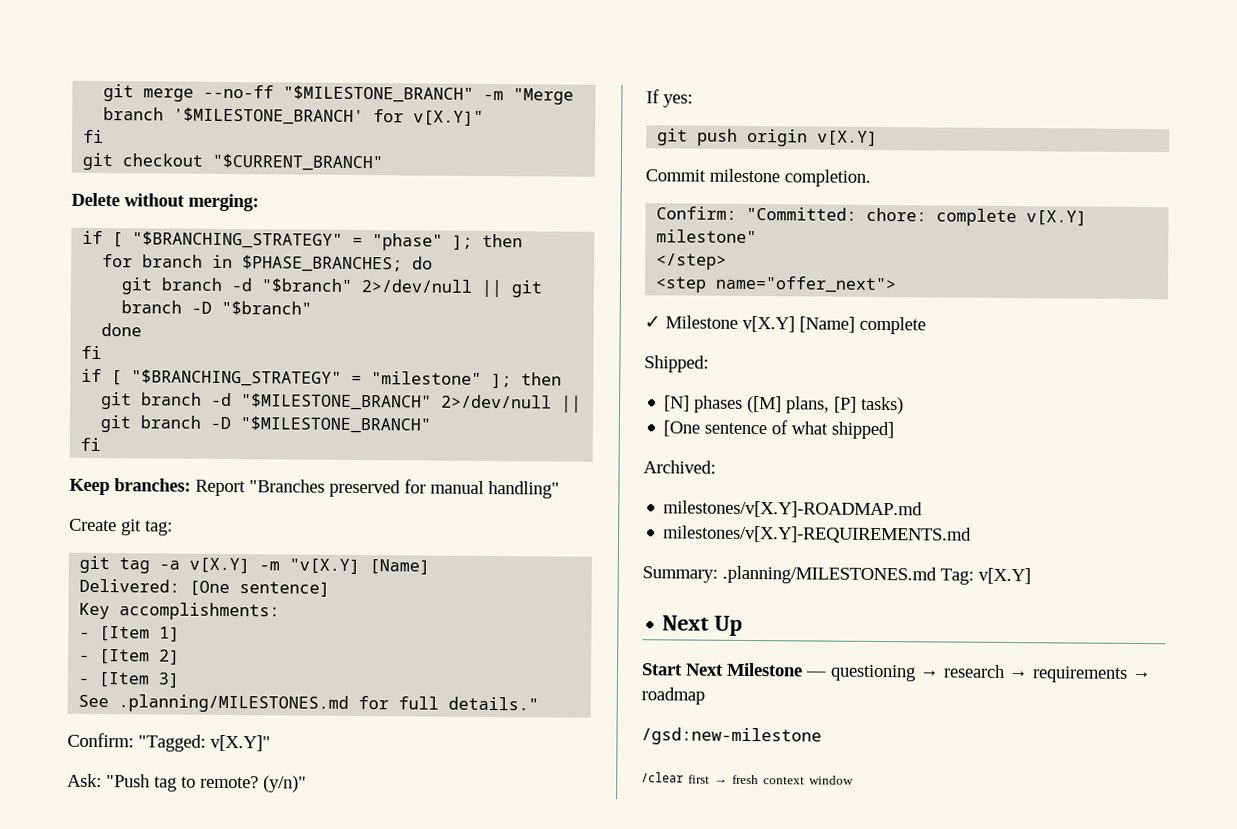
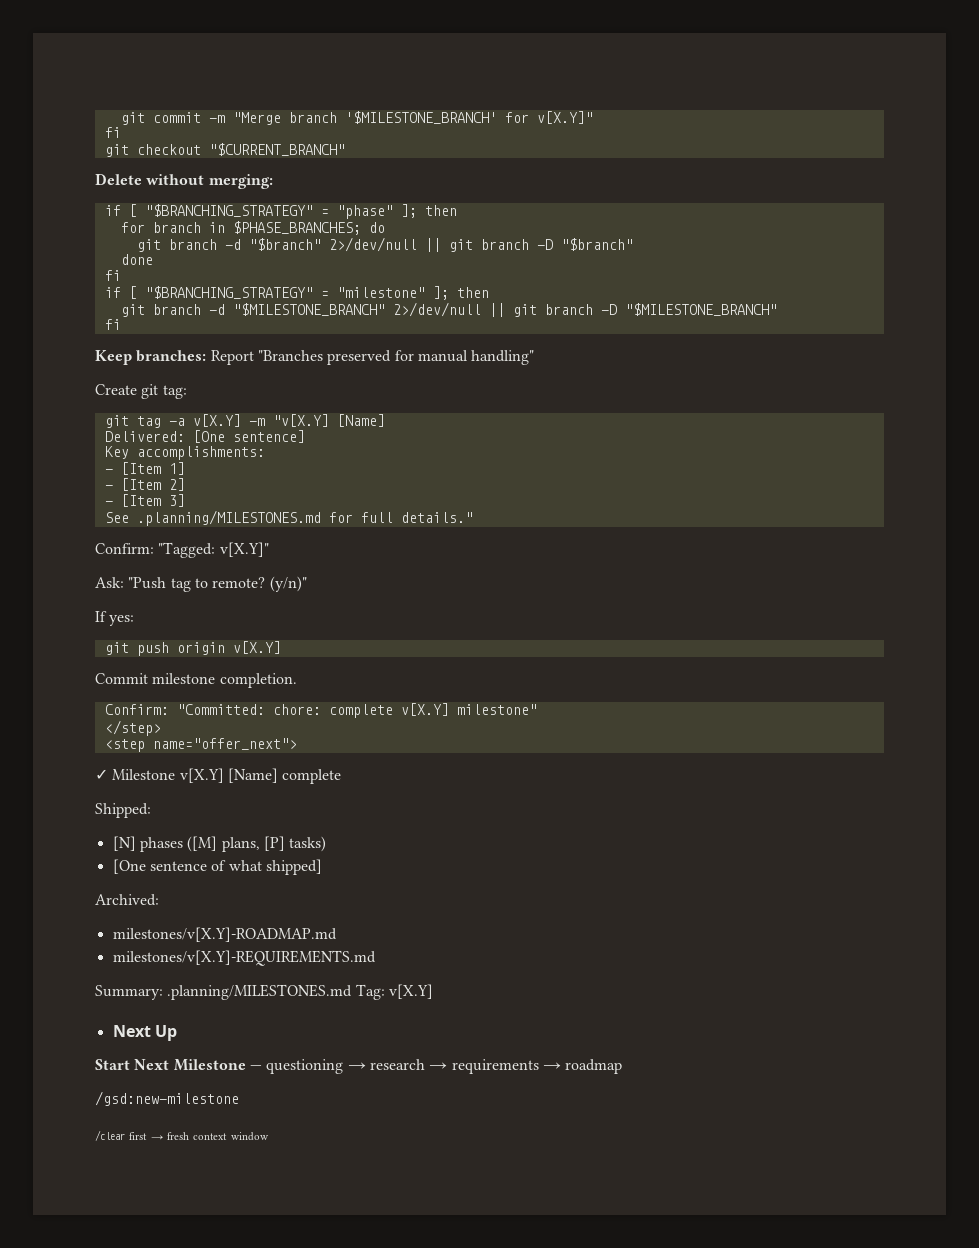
[103,84,475,103] git merge --no-ff "$MILESTONE_BRANCH" -> [120,112,201,125] git commit

